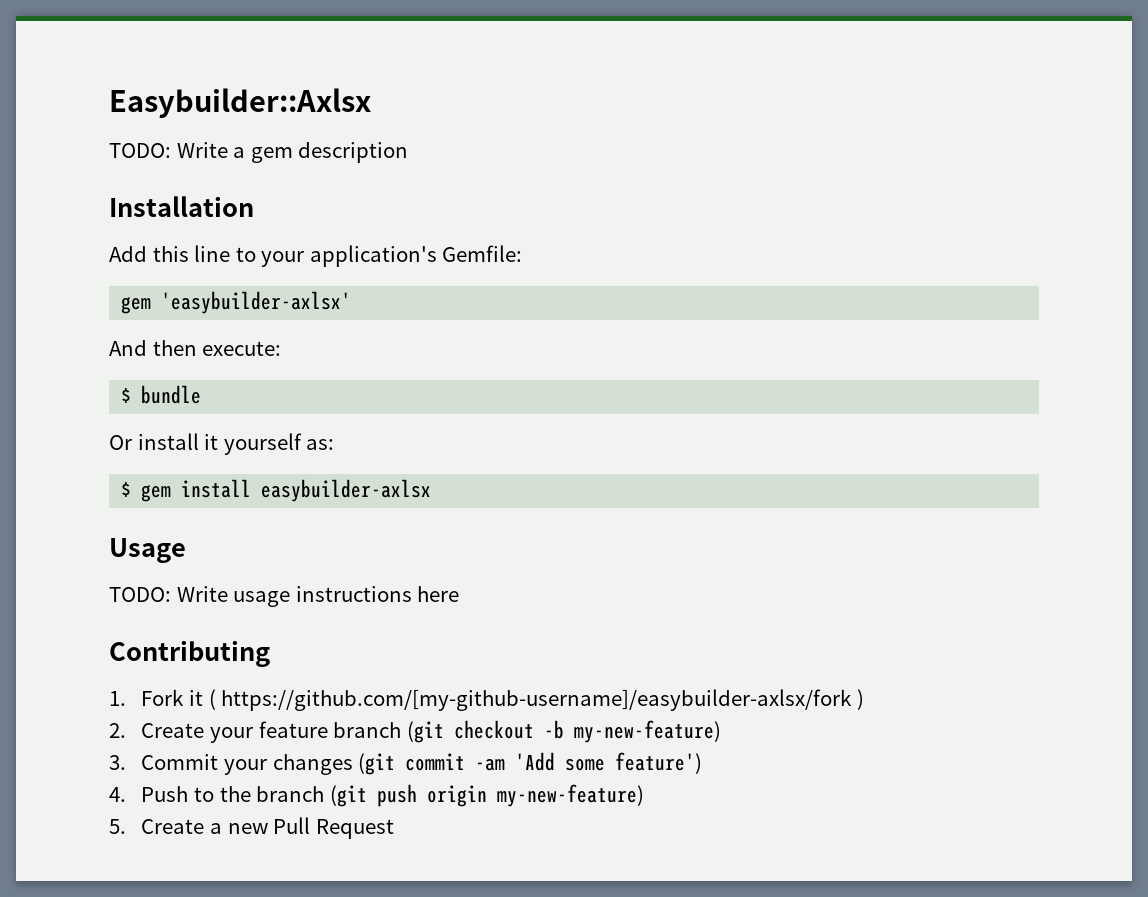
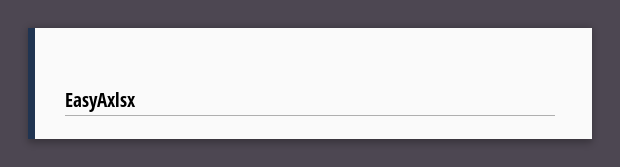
[109,88,371,118] [109,142,409,163] [109,196,254,217] [109,245,523,267] [121,291,352,314] [109,340,282,356] [121,385,202,404] [109,433,335,455] [121,479,432,502] [109,538,186,563] [109,586,460,607] [109,640,270,667] [109,689,864,711] [109,720,721,743] [109,752,703,775] [109,784,644,807] [109,817,394,839] Easybuilder::Axlsx // TODO: Write a gem description // Installation // Add this line to your application's Gemfile: // gem 'easybuilder-axlsx' // And then execute: // $ bundle // Or install it yourself as: // $ gem install easybuilder-axlsx // Usage // TODO: Write usage instructions here // Contributing // 1. Fork it ( https://github.com/[my-github-username]/easybuilder-axlsx/fork ) // 2. Create your feature branch (git checkout -b my-new-feature) // 3. Commit your changes (git commit -am 'Add some feature') // 4. Push to the branch (git push origin my-new-feature) // 5. Create a new Pull Request -> [65,92,136,112] EasyAxlsx

